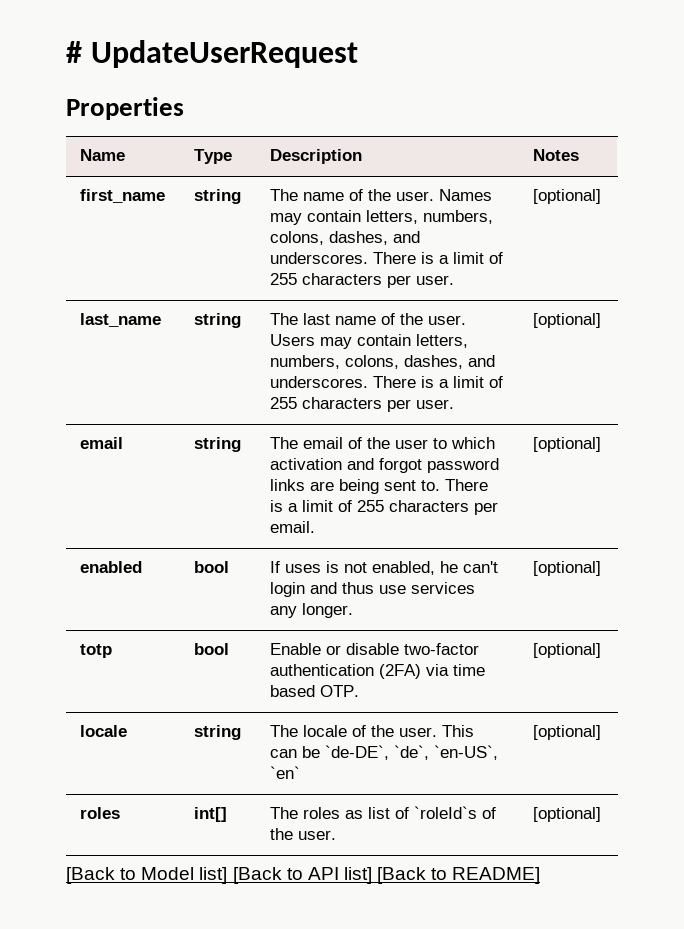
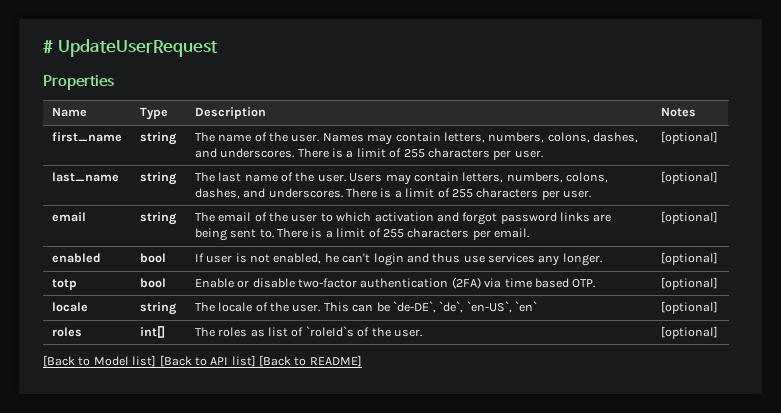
[285,564,322,573] uses -> [206,255,233,263] user

